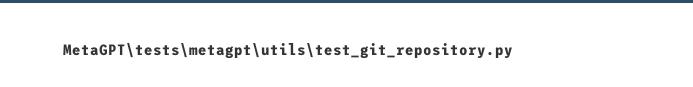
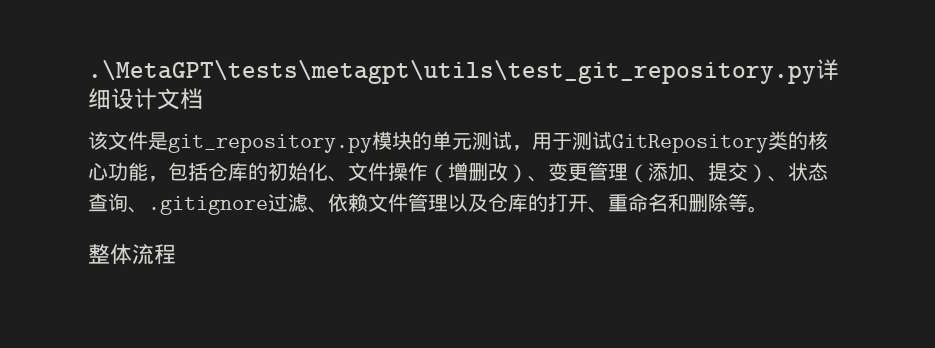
[63,43,513,59] MetaGPT\tests\metagpt\utils\test_git_repository.py -> [88,59,839,84] [88,88,203,110] [88,131,828,153] [88,162,828,183] [88,193,768,215] [88,244,176,265] .\MetaGPT\tests\metagpt\utils\test_git_repository.py详细设计文档 // 该文件是git_repository.py模块的单元测试，用于测试GitRepository类的核心功能，包括仓库的初始化、文件操作（增删改）、变更管理（添加、提交）、状态查询、.gitignore过滤、依赖文件管理以及仓库的打开、重命名和删除等。 // 整体流程

